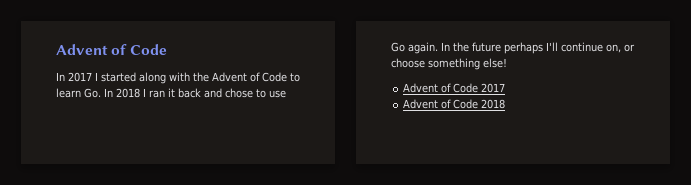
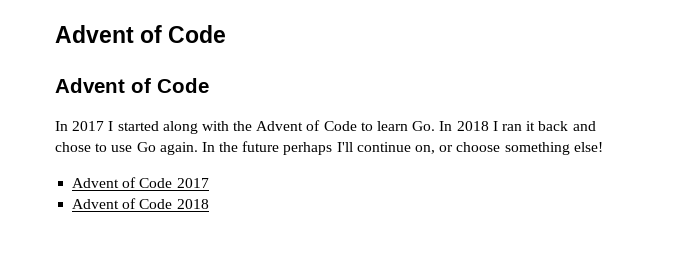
[56,44,168,55] Advent of Code -> [55,25,227,43] [55,78,209,93] Advent of Code // Advent of Code

